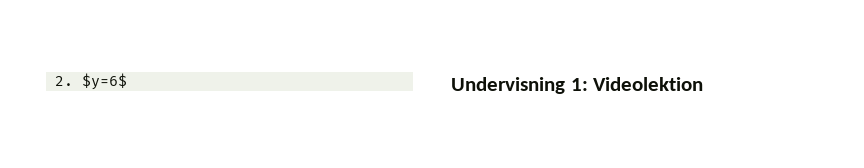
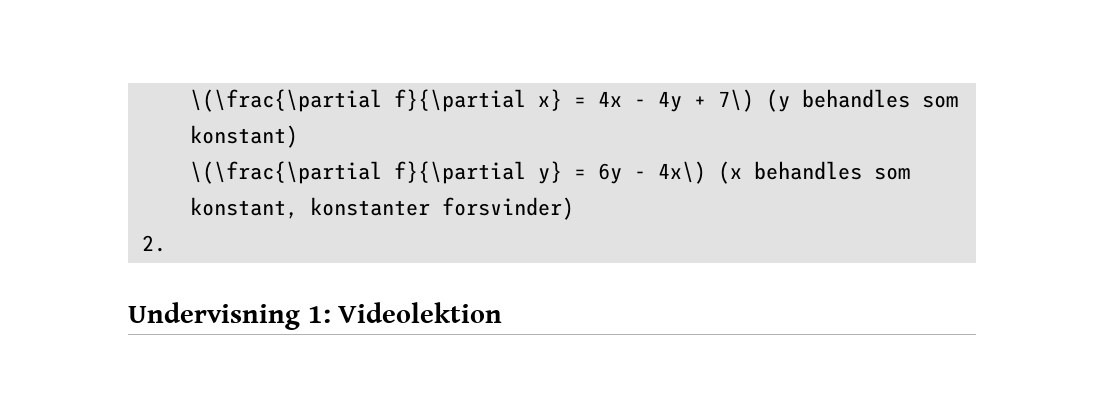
(55, 81) none -> [190,89,959,112] [190,125,299,148] [190,161,911,184] [190,197,575,220] \(\frac{\partial f}{\partial x} = 4x - 4y + 7\) (y behandles som konstant) // \(\frac{\partial f}{\partial y} = 6y - 4x\) (x behandles som konstant, konstanter forsvinder) //
[82,73,128,90] $y=6$ -> (167, 243) none

